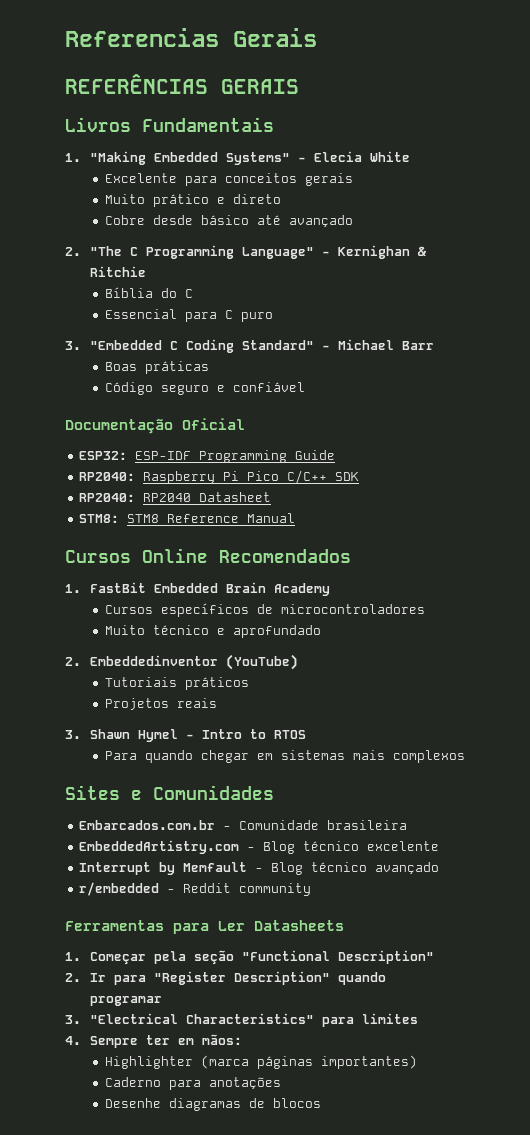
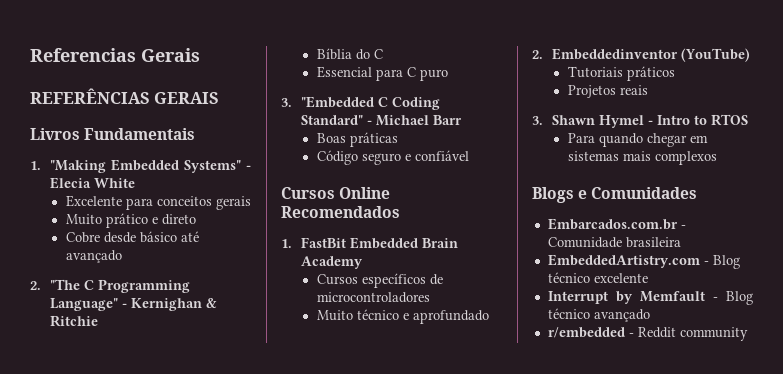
[65,418,245,434] [79,450,336,463] [79,470,360,484] [79,492,272,502] [79,513,296,523] // Documentação Oficial // ESP32: ESP-IDF Programming Guide // RP2040: Raspberry Pi Pico C/C++ SDK // RP2040: RP2040 Datasheet // STM8: STM8 Reference Manual -> (469, 155) none
[65,785,120,800] Sites -> [532,187,574,203] Blogs
[65,920,344,934] [65,950,435,965] [65,971,387,985] [90,996,163,1006] [65,1013,419,1027] [65,1034,243,1048] [104,1055,417,1069] [104,1077,281,1090] [104,1098,321,1111] // Ferramentas para Ler Datasheets // 1. Começar pela seção "Functional Description" // 2. Ir para "Register Description" quando programar // 3. "Electrical Characteristics" para limites // 4. Sempre ter em mãos: // Highlighter (marca páginas importantes) // Caderno para anotações // Desenhe diagramas de blocos -> (748, 334) none

